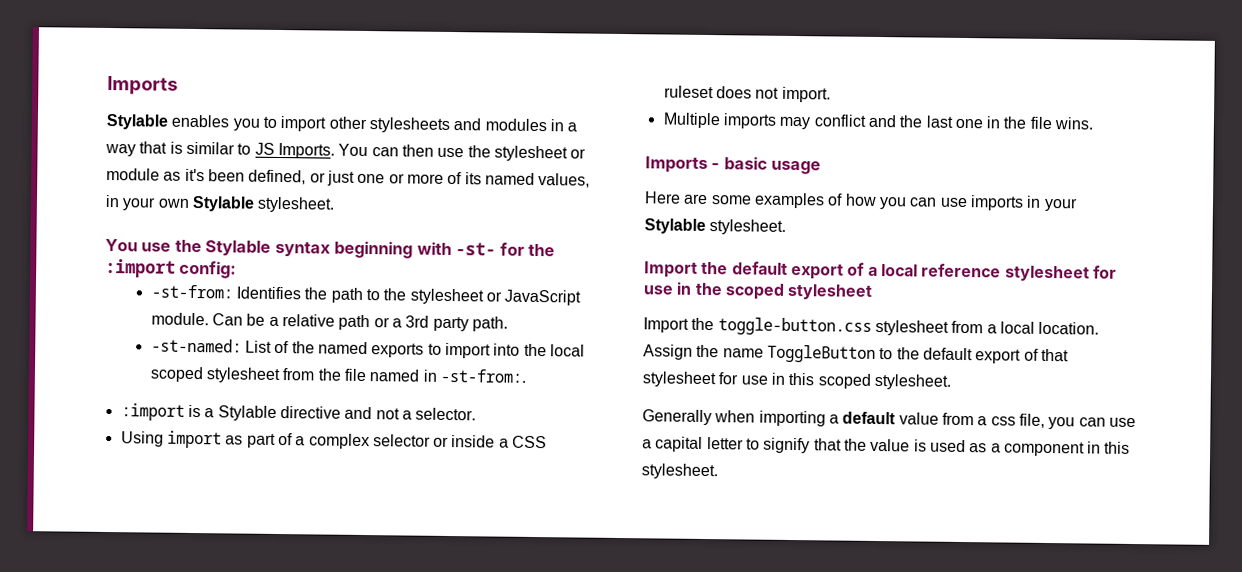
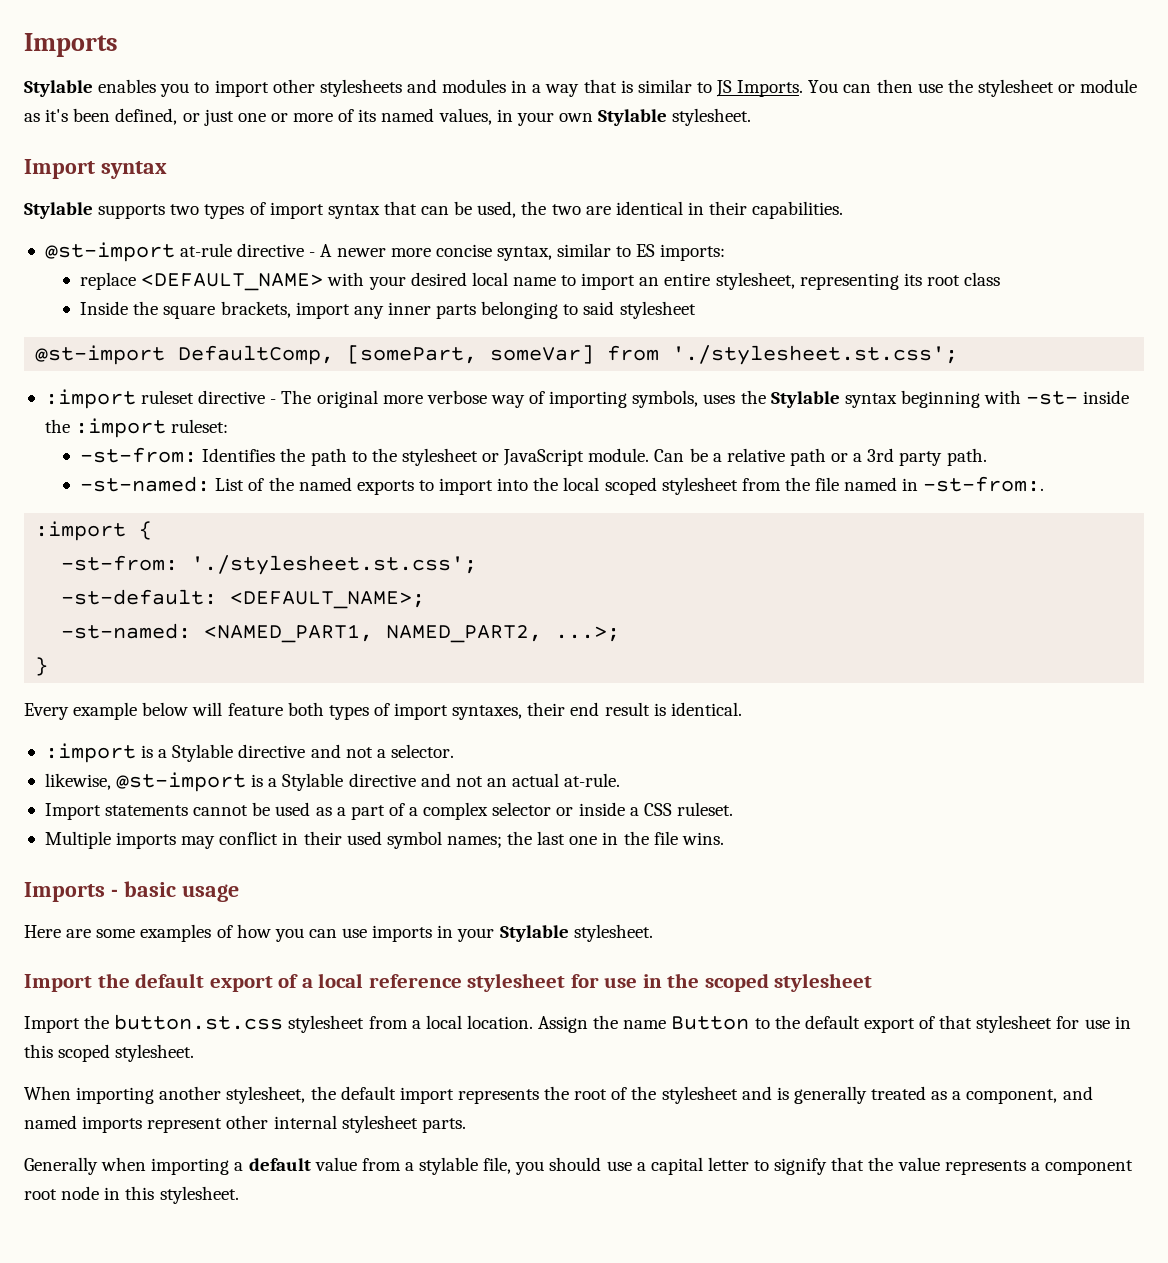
[105,238,172,252] You use -> [24,159,167,179] [24,201,844,219] [44,242,726,262] [80,272,1001,291] [80,301,696,319] [35,345,959,365] [44,389,736,409] Import syntax // Stylable supports two types of import syntax that can be used, the two are identical in their capabilities. // @st-import at-rule directive - A newer more concise syntax, similar to ES imports: // replace <DEFAULT_NAME> with your desired local name to import an entire stylesheet, representing its root class // Inside the square brackets, import any inner parts belonging to said stylesheet // @st-import DefaultComp, [somePart, someVar] from './stylesheet.st.css'; // :import ruleset directive - The original more verbose way of importing symbols, uses
[499,242,525,256] for -> [1083,390,1130,404] inside
[179,260,238,279] config: -> [171,419,229,433] ruleset:
(527, 375) none -> [35,521,153,541] [61,555,478,575] [61,589,426,609] [61,623,621,643] [35,657,49,676] [24,702,742,720] // :import { // -st-from: './stylesheet.st.css'; // -st-default: <DEFAULT_NAME>; // -st-named: <NAMED_PART1, NAMED_PART2, ...>; // } // Every example below will feature both types of import syntaxes, their end result is identical.
[120,430,244,449] Using import as -> [44,772,621,792] [44,802,346,820] likewise, @st-import is a Stylable directive and not an actual at-rule. // Import statements cannot be used as a
[663,85,831,103] ruleset does not import. -> [676,802,733,816] ruleset.
[867,114,897,128] and -> [282,831,502,849] in their used symbol names;
[717,317,872,336] toggle-button.css -> [114,1014,284,1030] button.st.css
[766,344,876,363] ToggleButton -> [671,1016,750,1030] Button
(951, 381) none -> [24,1086,1093,1104] [24,1115,466,1133] // When importing another stylesheet, the default import represents the root of the stylesheet and is generally treated as a component, and named imports represent other internal stylesheet parts.
[990,416,1016,426] css -> [419,1157,479,1175] stylable
[1078,417,1106,427] can -> [549,1157,602,1171] should
[913,439,1085,457] is used as a component -> [944,1160,1133,1175] [24,1186,100,1200] represents a component root node

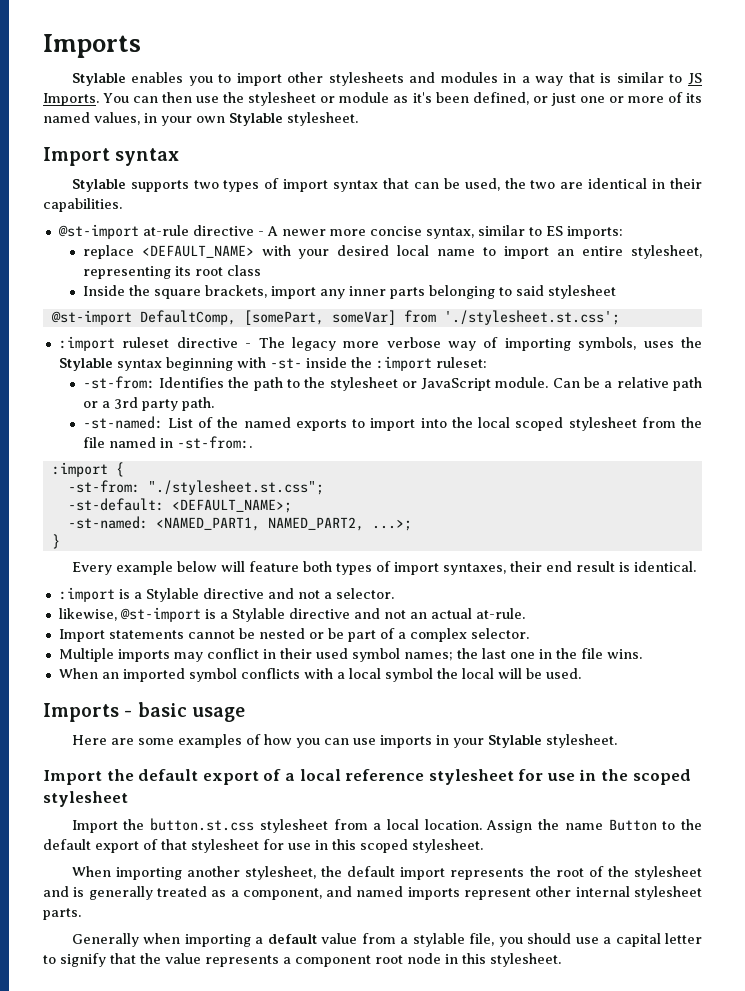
[316,390,378,408] original -> [291,337,336,351] legacy
[191,555,478,575] './stylesheet.st.css'; -> [147,480,324,495] "./stylesheet.st.css";
[275,802,346,816] used as a -> [258,628,344,639] nested or be
[492,802,733,816] selector or inside a CSS ruleset. -> [470,628,529,639] selector.
(724, 838) none -> [58,668,581,682] // When an imported symbol conflicts with a local symbol the local will be used.

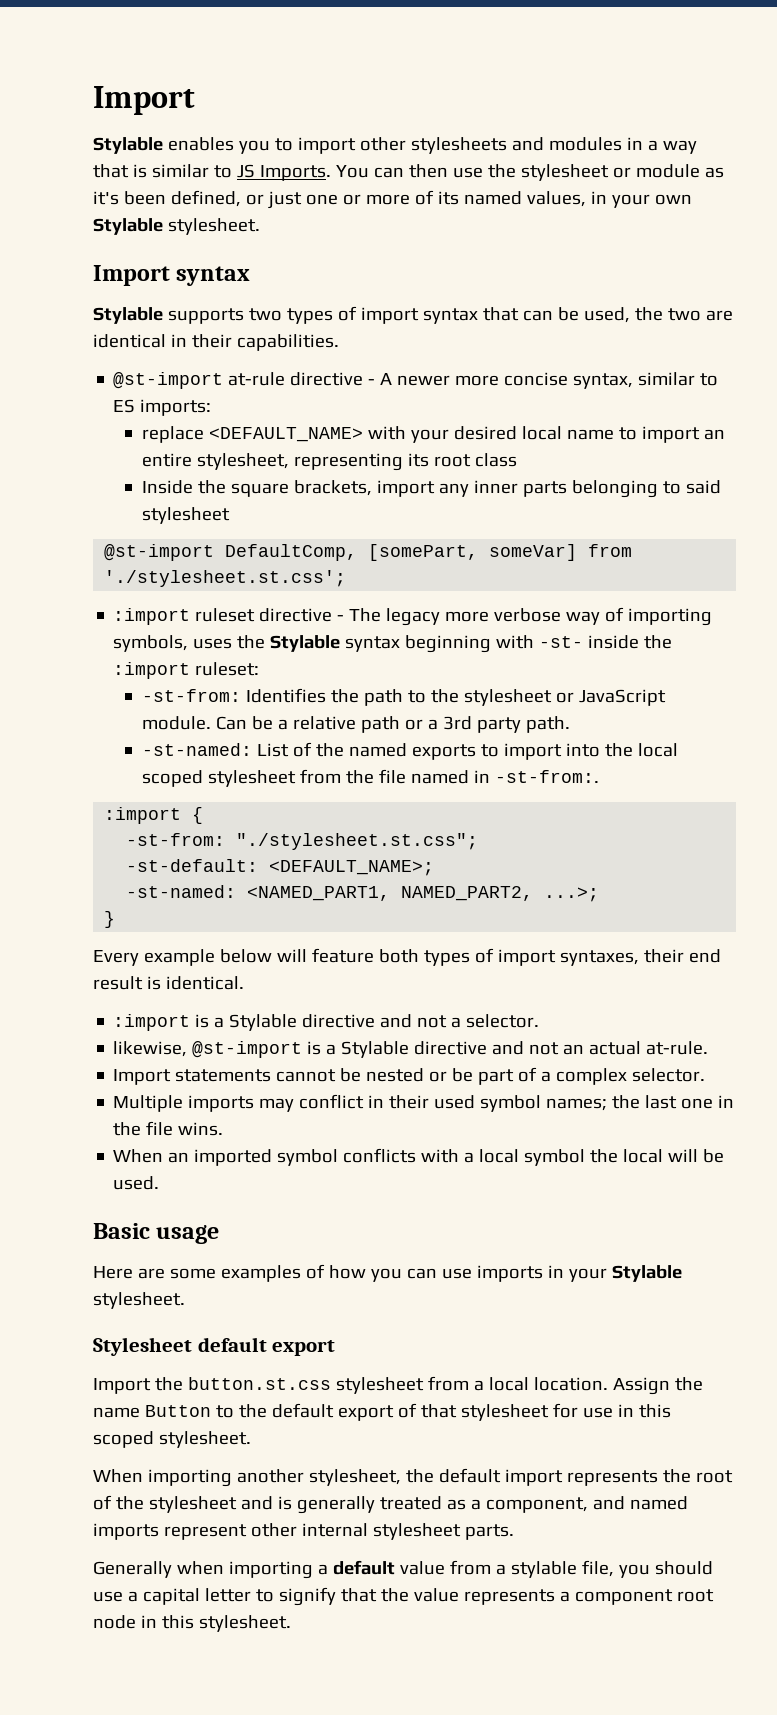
[43,34,141,58] Imports -> [93,86,195,115] Import
[43,702,187,722] Imports - basic -> [93,1223,150,1239] Basic
[43,769,691,785] [43,791,128,807] Import the default export of a local reference stylesheet for use in the scoped stylesheet -> [93,1337,336,1356] Stylesheet default export

